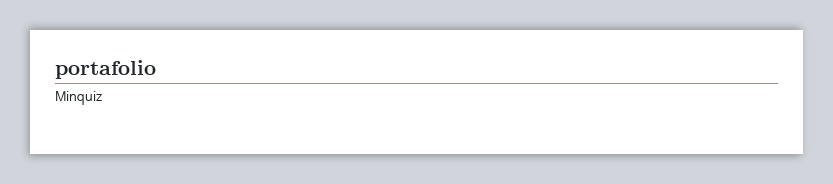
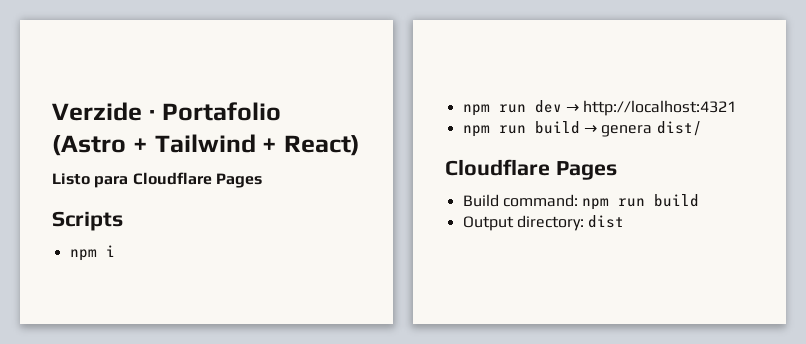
[55,60,156,79] [55,91,102,105] portafolio // Minquiz -> [52,102,281,121] [52,134,360,156] [52,172,262,188] [52,211,123,231] [69,245,115,261] [462,100,737,116] [462,121,702,137] [445,159,617,180] [462,194,700,210] [462,215,625,231] Verzide · Portafolio (Astro + Tailwind + React) // Listo para Cloudflare Pages // Scripts // npm i // npm run dev → http://localhost:4321 // npm run build → genera dist/ // Cloudflare Pages // Build command: npm run build // Output directory: dist

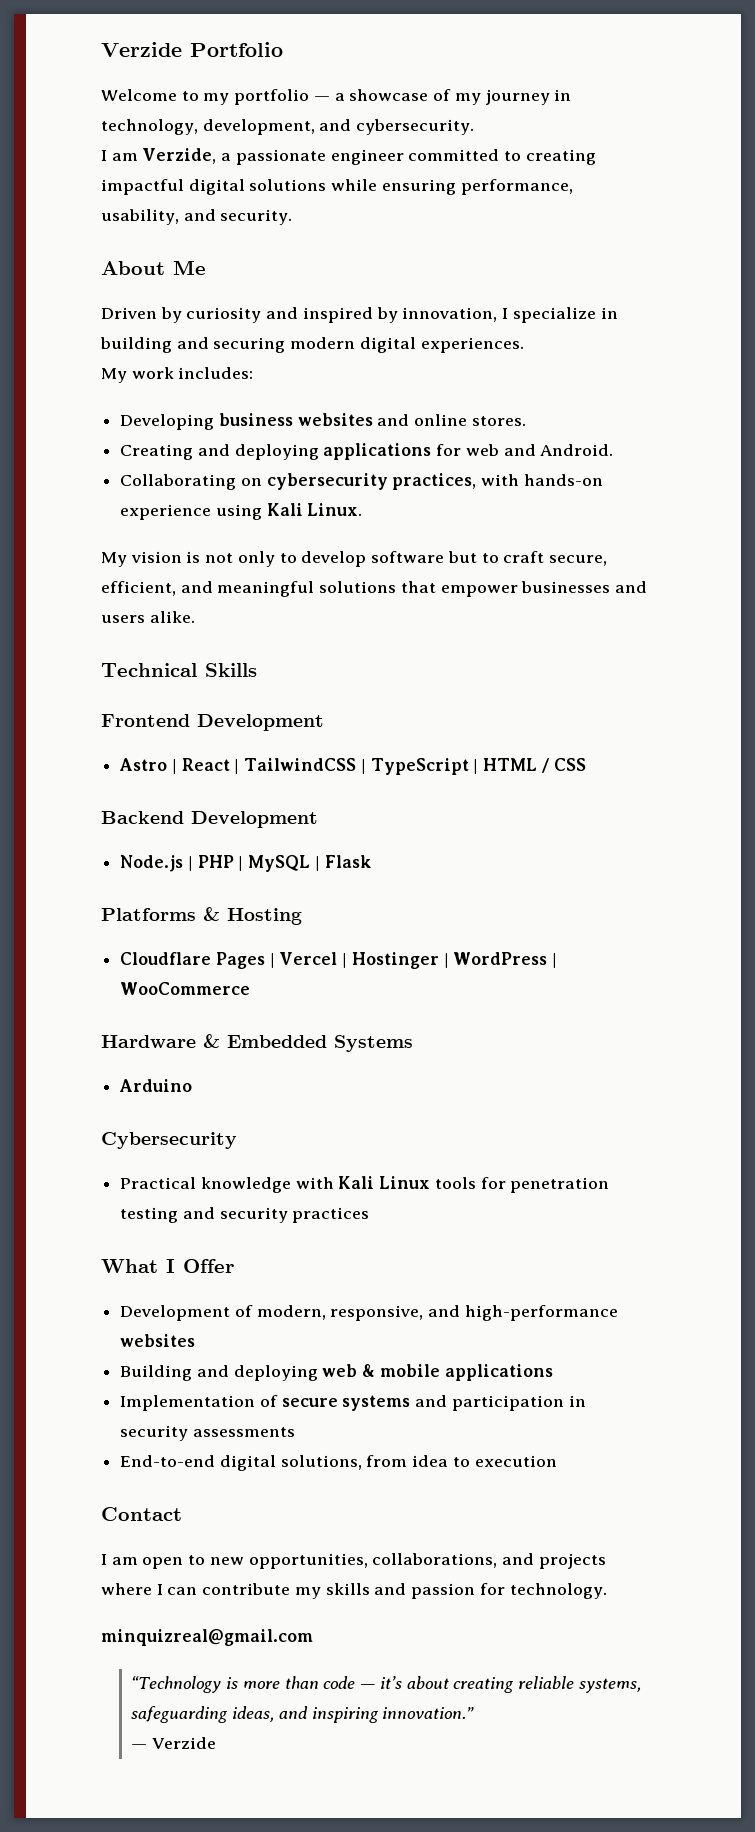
[52,102,281,121] [52,134,360,156] [52,172,262,188] [52,211,123,231] [69,245,115,261] [462,100,737,116] [462,121,702,137] [445,159,617,180] [462,194,700,210] [462,215,625,231] Verzide · Portafolio (Astro + Tailwind + React) // Listo para Cloudflare Pages // Scripts // npm i // npm run dev → http://localhost:4321 // npm run build → genera dist/ // Cloudflare Pages // Build command: npm run build // Output directory: dist -> [101,42,283,57] [101,89,572,105] [101,119,475,135] [101,148,596,165] [101,179,573,195] [101,209,293,225] [101,260,206,275] [101,307,618,323] [100,337,524,353] [101,367,254,383] [120,413,526,430] [120,443,614,460] [120,473,603,490] [120,503,363,520] [101,551,607,567] [101,581,648,597] [101,611,195,623] [101,663,257,677] [101,714,324,731] [119,758,587,775] [101,811,318,828] [120,855,371,872] [101,907,302,925] [120,952,558,969] [120,982,251,995] [101,1034,413,1052] [119,1079,193,1092] [101,1132,237,1149] [120,1176,610,1193] [120,1207,370,1223] [101,1259,234,1273] [120,1305,618,1321] [120,1334,196,1347] [120,1364,553,1381] [120,1395,586,1411] [120,1425,295,1441] [120,1455,557,1471] [101,1507,182,1521] [101,1553,606,1569] [101,1583,607,1599] [101,1629,313,1646] [131,1676,641,1693] [131,1706,475,1723] [131,1737,217,1749] Verzide Portfolio // Welcome to my portfolio — a showcase of my journey in technology, development, and cybersecurity. // I am Verzide, a passionate engineer committed to creating impactful digital solutions while ensuring performance, usability, and security. // About Me // Driven by curiosity and inspired by innovation, I specialize in building and securing modern digital experiences. // My work includes: // Developing business websites and online stores. // Creating and deploying applications for web and Android. // Collaborating on cybersecurity practices, with hands-on experience using Kali Linux. // My vision is not only to develop software but to craft secure, efficient, and meaningful solutions that empower businesses and users alike. // Technical Skills // Frontend Development // Astro | React | TailwindCSS | TypeScript | HTML / CSS // Backend Development // Node.js | PHP | MySQL | Flask // Platforms & Hosting // Cloudflare Pages | Vercel | Hostinger | WordPress | WooCommerce // Hardware & Embedded Systems // Arduino // Cybersecurity // Practical knowledge with Kali Linux tools for penetration testing and security practices // What I Offer // Development of modern, responsive, and high-performance websites // Building and deploying web & mobile applications // Implementation of secure systems and participation in security assessments // End-to-end digital solutions, from idea to execution // Contact // I am open to new opportunities, collaborations, and projects where I can contribute my skills and passion for technology. // minquizreal@gmail.com // “Technology is more than code — it’s about creating reliable systems, safeguarding ideas, and inspiring innovation.” // — Verzide

